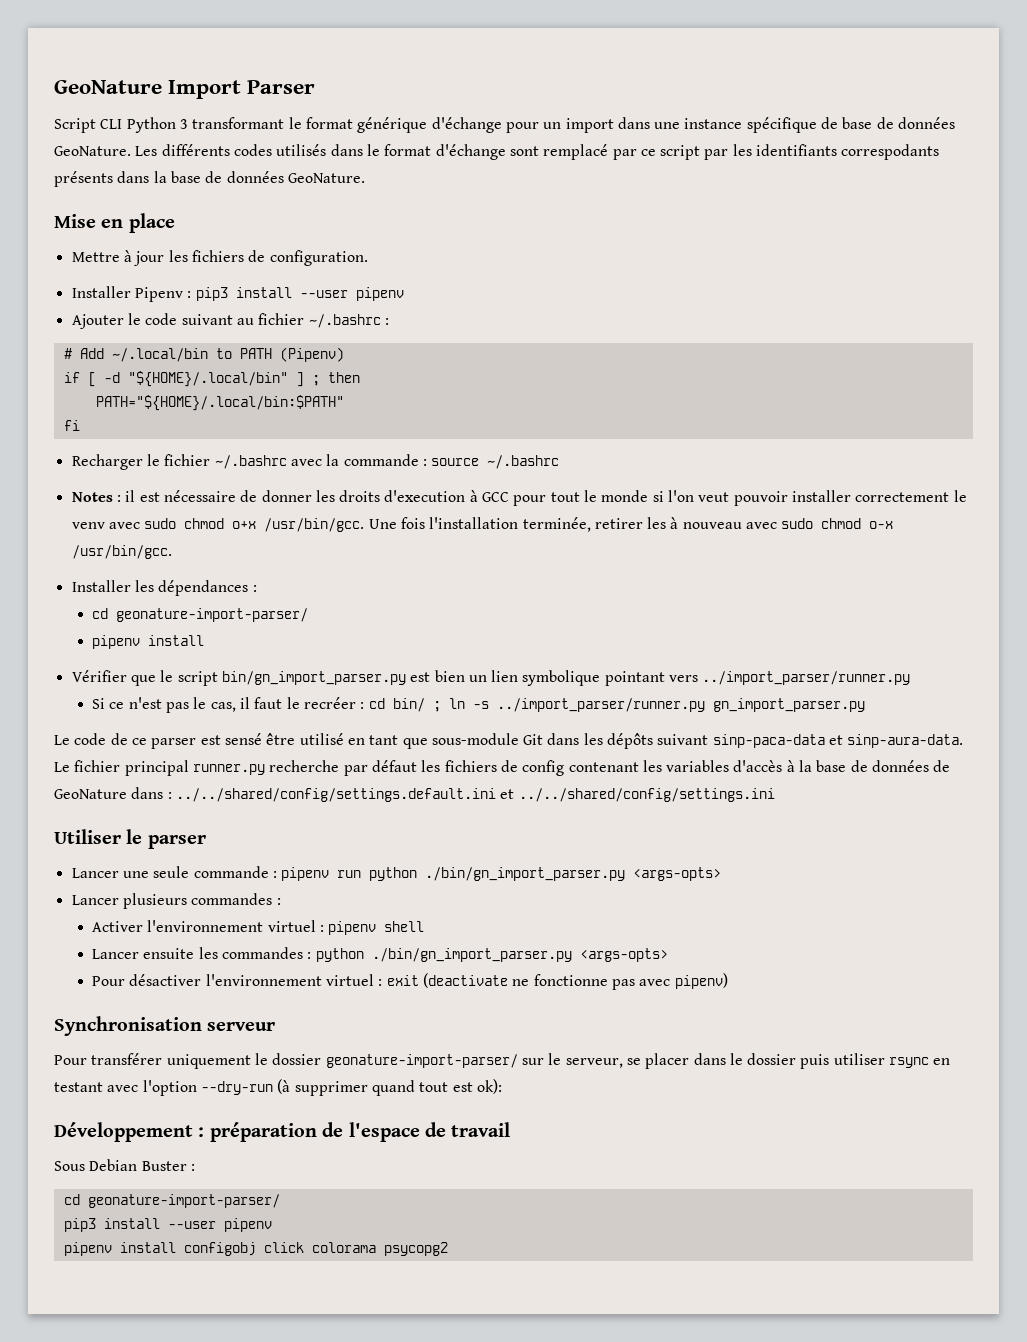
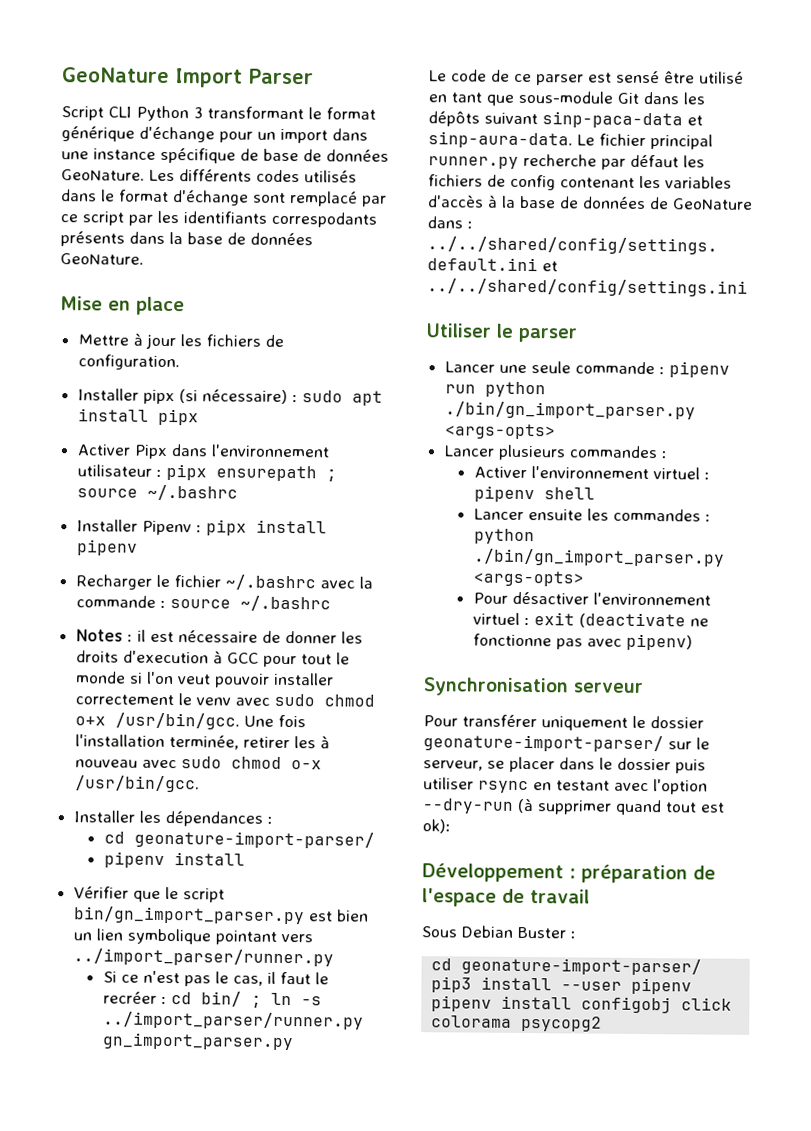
[134,287,404,302] [71,313,389,329] [63,347,344,362] [63,371,360,387] [95,395,344,411] [63,420,80,431] Pipenv : pip3 install --user pipenv // Ajouter le code suivant au fichier ~/.bashrc : // # Add ~/.local/bin to PATH (Pipenv) // if [ -d "${HOME}/.local/bin" ] ; then // PATH="${HOME}/.local/bin:$PATH" // fi -> [142,389,383,406] [77,408,199,426] [76,444,330,459] [76,463,337,482] [76,484,238,501] [76,519,327,536] [76,539,138,556] pipx (si nécessaire) : sudo apt install pipx // Activer Pipx dans l'environnement utilisateur : pipx ensurepath ; source ~/.bashrc // Installer Pipenv : pipx install pipenv

